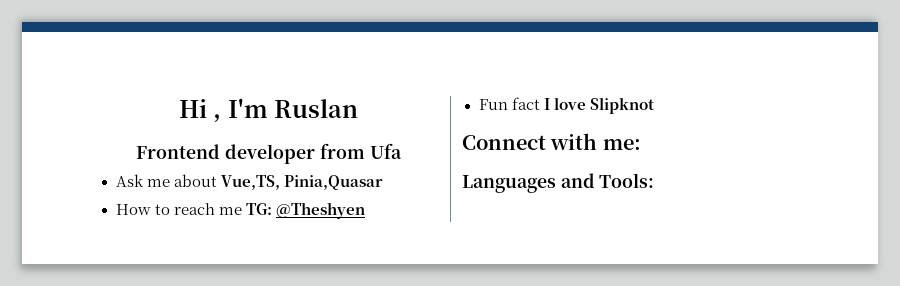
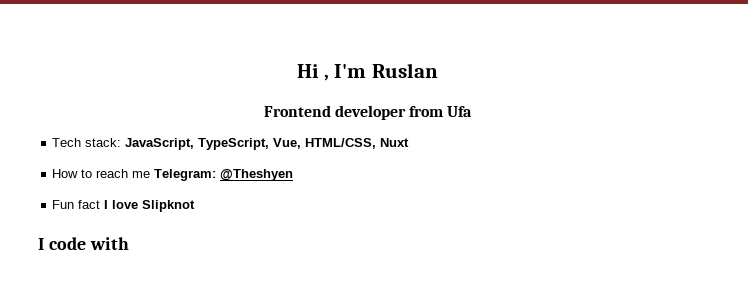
[115,174,383,190] Ask me about Vue,TS, Pinia,Quasar -> [52,138,410,150] Tech stack: JavaScript, TypeScript, Vue, HTML/CSS, Nuxt
[245,203,272,215] TG: -> [154,169,217,181] Telegram:
[462,133,641,150] [462,173,655,193] Connect with me: // Languages and Tools: -> [38,237,129,250] I code with

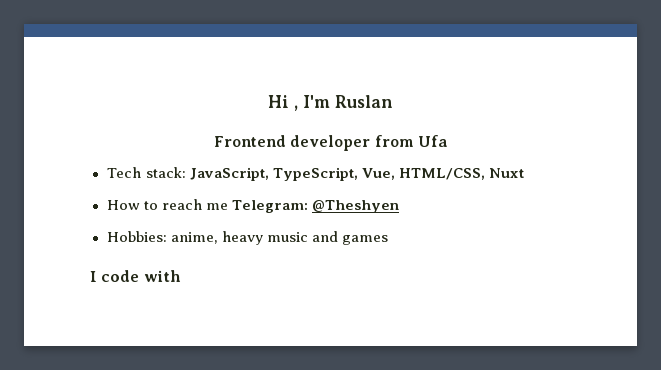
[52,200,196,212] Fun fact I love Slipknot -> [106,231,388,245] Hobbies: anime, heavy music and games

